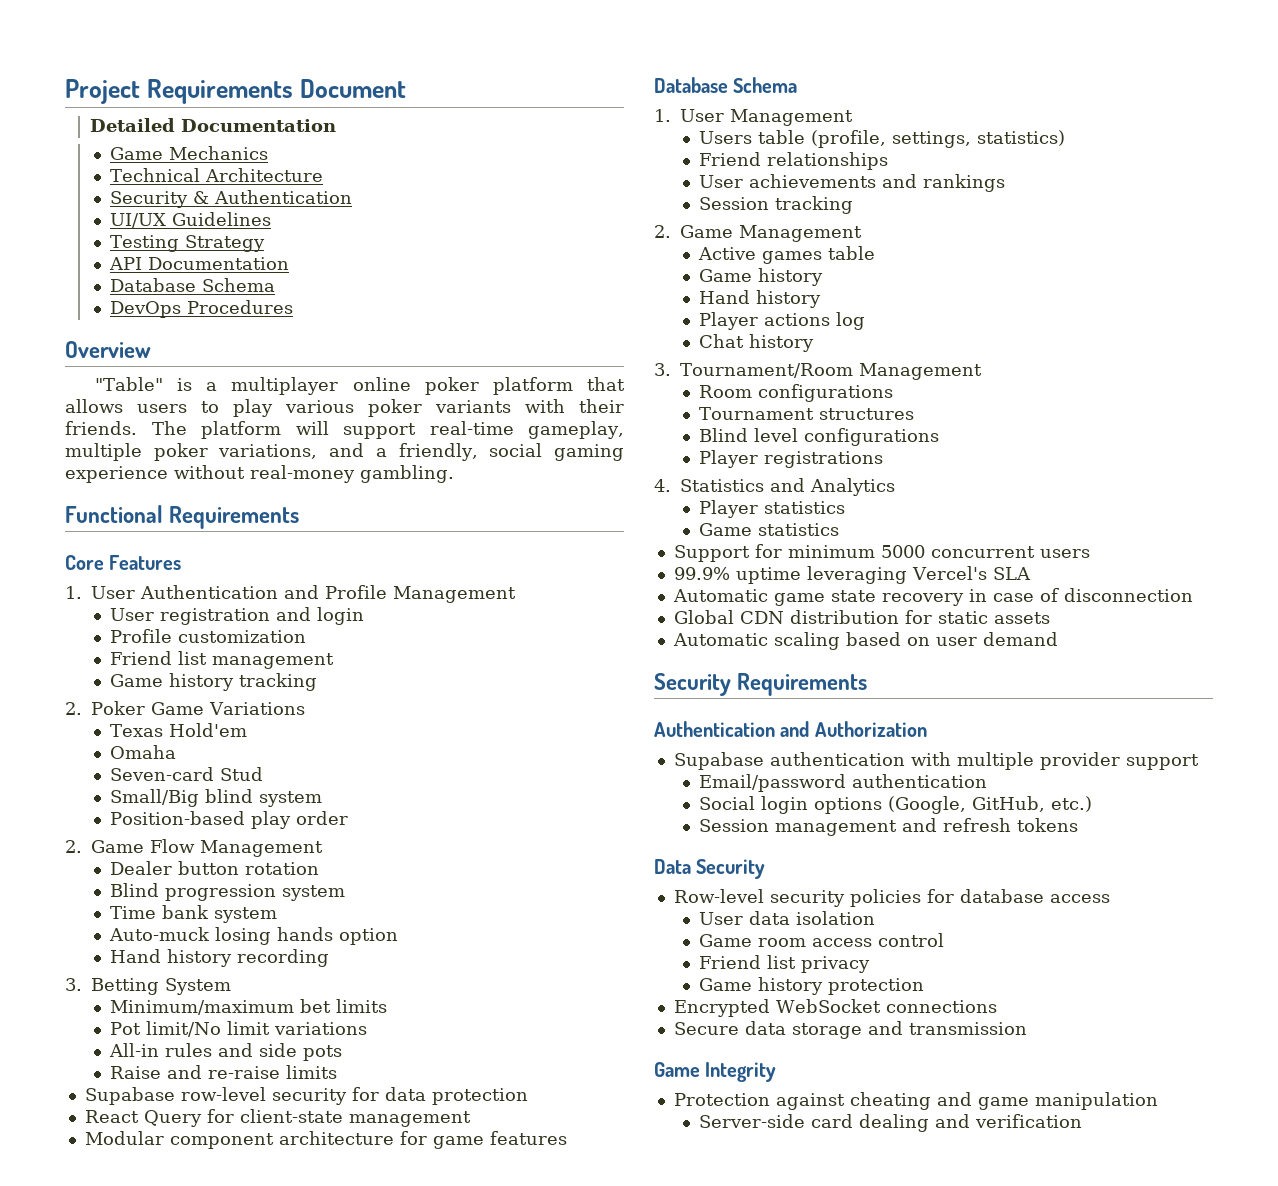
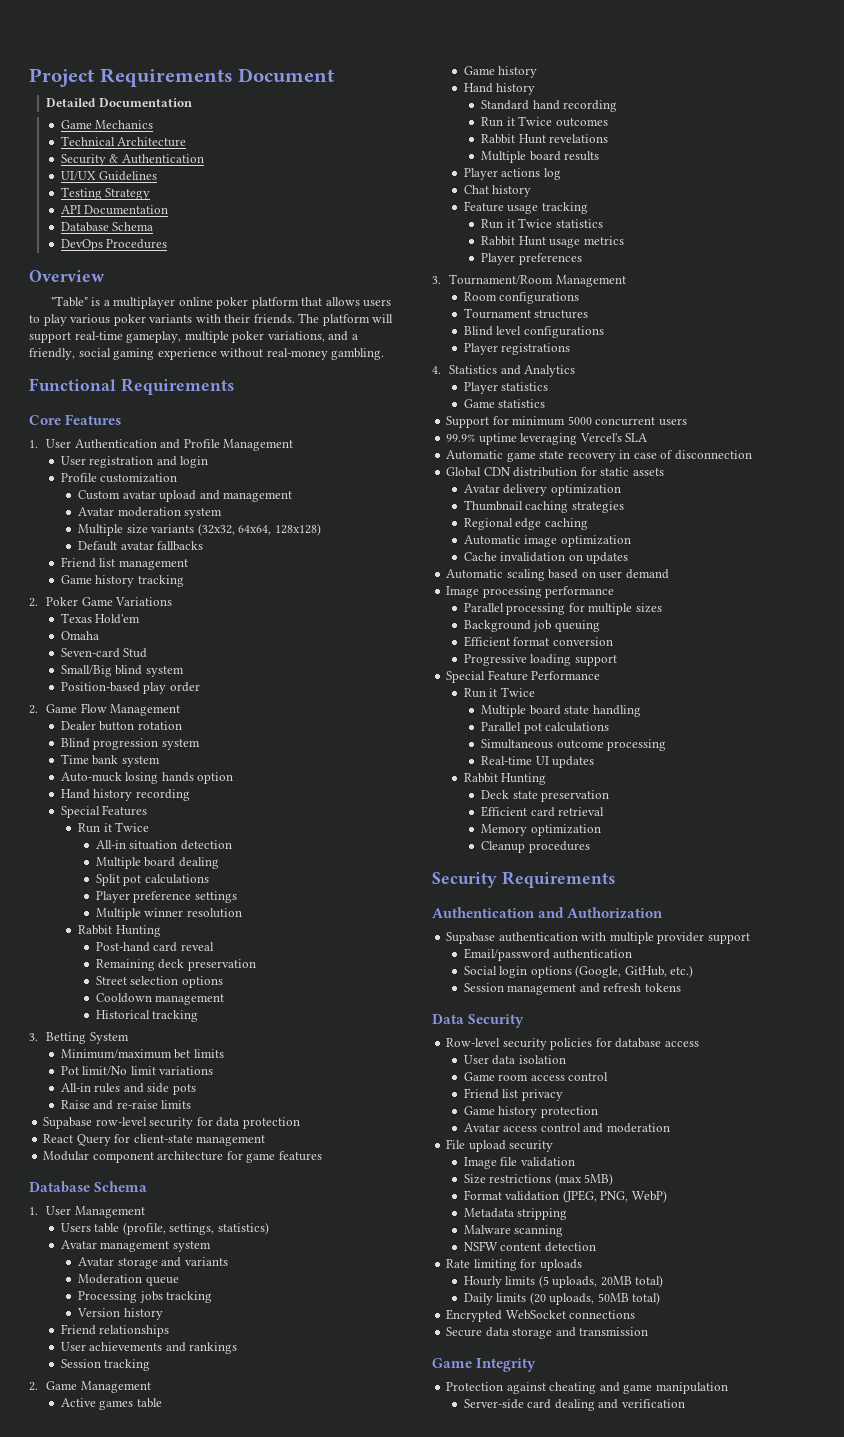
(307, 636) none -> [78,490,293,502] [78,507,223,519] [78,523,321,536] [78,541,204,551] // Custom avatar upload and management // Avatar moderation system // Multiple size variants (32x32, 64x64, 128x128) // Default avatar fallbacks
(330, 958) none -> [60,805,148,818] [78,822,150,833] [95,840,232,850] [95,857,219,869] [95,874,209,886] [95,891,237,903] [95,908,242,920] [78,925,161,937] [95,942,214,952] [95,959,256,971] [95,976,223,988] [95,993,225,1005] [95,1010,199,1022] // Special Features // Run it Twice // All-in situation detection // Multiple board dealing // Split pot calculations // Player preference settings // Multiple winner resolution // Rabbit Hunting // Post-hand card reveal // Remaining deck preservation // Street selection options // Cooldown management // Historical tracking
(1066, 138) none -> [60,1240,211,1252] [78,1257,228,1269] [78,1274,179,1286] [78,1291,213,1303] [77,1308,163,1320] // Avatar management system // Avatar storage and variants // Moderation queue // Processing jobs tracking // Version history
(822, 299) none -> [481,100,618,112] [481,116,608,127] [481,134,609,144] [481,151,600,163] // Standard hand recording // Run it Twice outcomes // Rabbit Hunt revelations // Multiple board results
(815, 343) none -> [463,201,588,214] [481,218,603,229] [481,236,624,248] [481,253,582,265] // Feature usage tracking // Run it Twice statistics // Rabbit Hunt usage metrics // Player preferences
(1050, 618) none -> [463,484,621,496] [463,500,624,513] [463,518,588,530] [463,535,631,547] [463,552,629,564] // Avatar delivery optimization // Thumbnail caching strategies // Regional edge caching // Automatic image optimization // Cache invalidation on updates
(1058, 639) none -> [446,586,615,598] [463,603,662,615] [463,620,600,632] [463,636,613,647] [463,654,617,666] [446,670,601,683] [463,687,535,698] [481,705,641,717] [481,722,610,734] [481,739,667,751] [481,756,595,768] [463,773,547,785] [481,790,610,802] [481,806,605,817] [481,824,601,836] [481,841,590,853] // Image processing performance // Parallel processing for multiple sizes // Background job queuing // Efficient format conversion // Progressive loading support // Special Feature Performance // Run it Twice // Multiple board state handling // Parallel pot calculations // Simultaneous outcome processing // Real-time UI updates // Rabbit Hunting // Deck state preservation // Efficient card retrieval // Memory optimization // Cleanup procedures
(925, 986) none -> [463,1123,670,1133] [446,1139,554,1152] [463,1157,575,1169] [463,1173,614,1186] [463,1190,667,1203] [463,1208,568,1220] [463,1225,564,1237] [463,1241,596,1252] [446,1259,582,1271] [463,1275,664,1288] [463,1292,661,1305] // Avatar access control and moderation // File upload security // Image file validation // Size restrictions (max 5MB) // Format validation (JPEG, PNG, WebP) // Metadata stripping // Malware scanning // NSFW content detection // Rate limiting for uploads // Hourly limits (5 uploads, 20MB total) // Daily limits (20 uploads, 50MB total)

